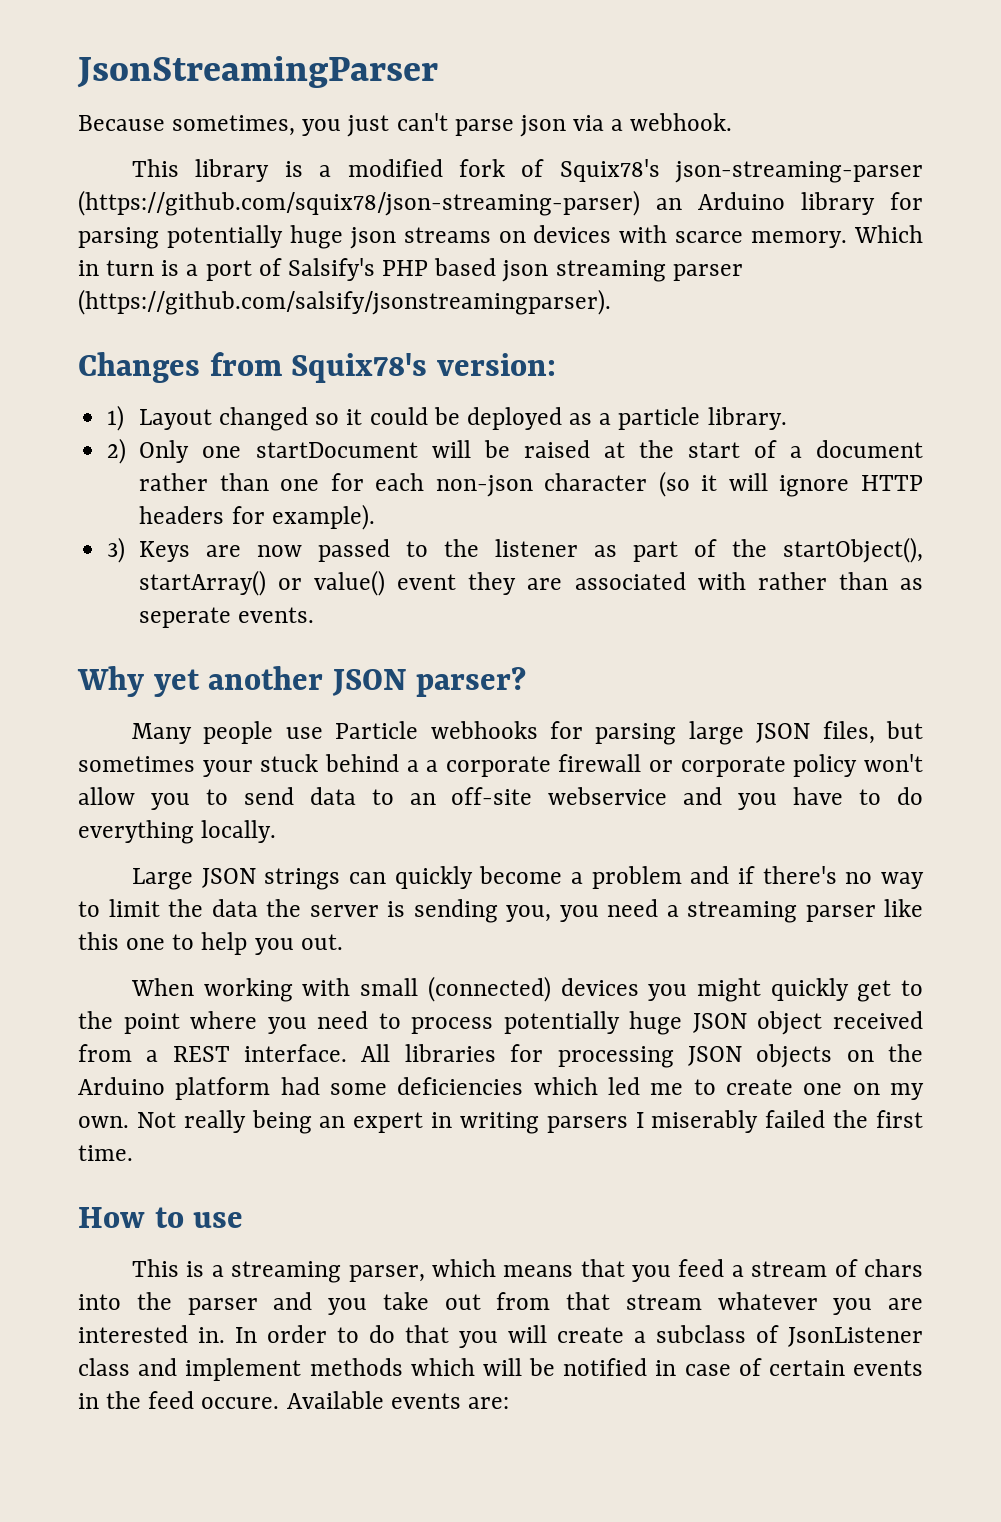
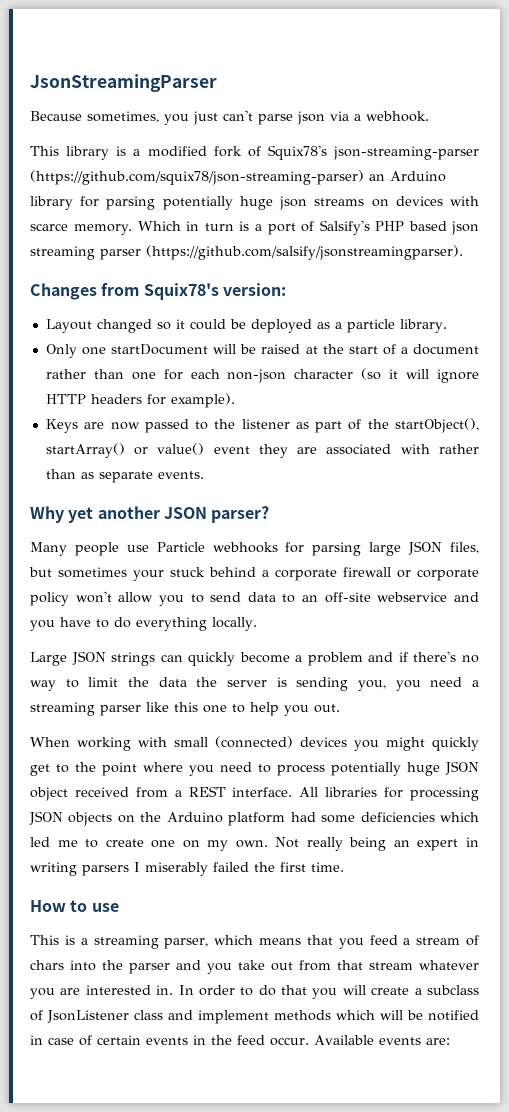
[107,405,125,431] 1) -> (286, 289) none
[107,438,127,464] 2) -> (447, 326) none
[107,537,126,563] 3) -> (235, 400) none
[138,607,231,628] seperate -> [98,471,153,483] separate
[426,760,439,772] a -> (269, 573) none
[201,1397,280,1409] occure. -> [270,1037,309,1046] occur.

